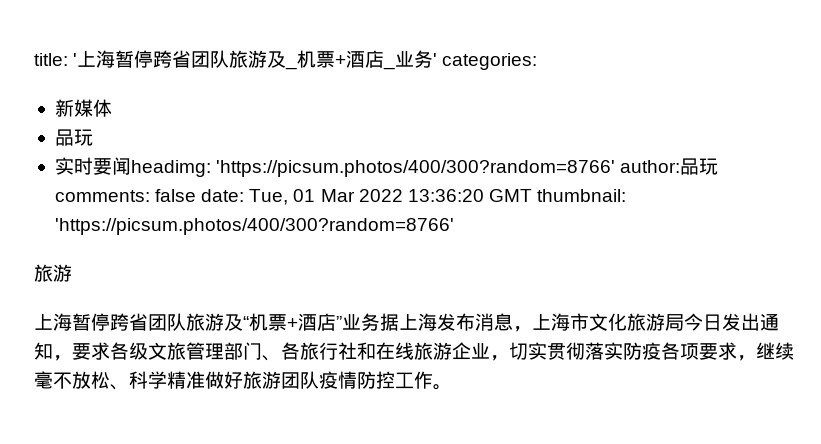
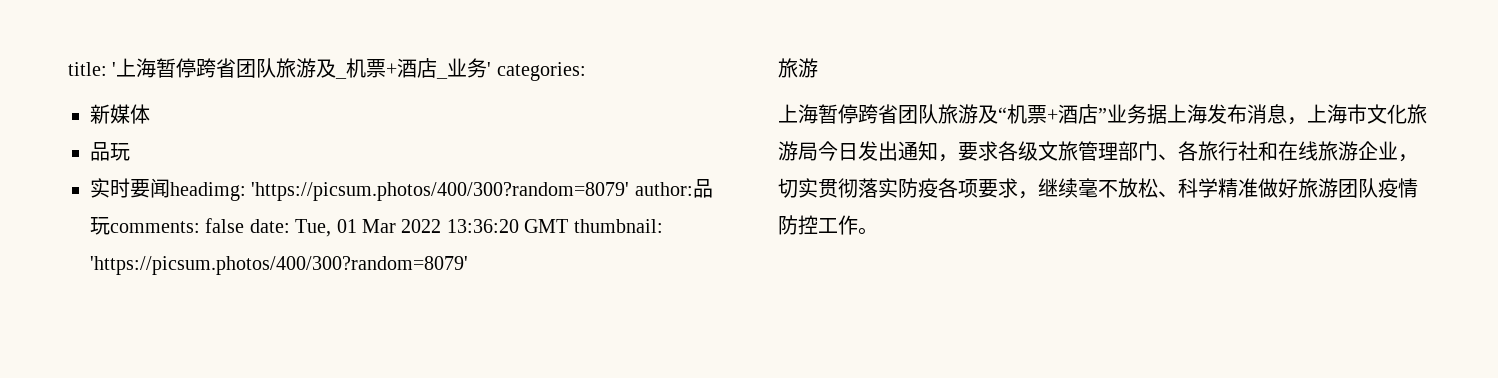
[216,160,616,177] 'https://picsum.photos/400/300?random=8766' -> [251,182,630,201] 'https://picsum.photos/400/300?random=8079'
[54,218,454,235] 'https://picsum.photos/400/300?random=8766' -> [90,256,468,275] 'https://picsum.photos/400/300?random=8079'

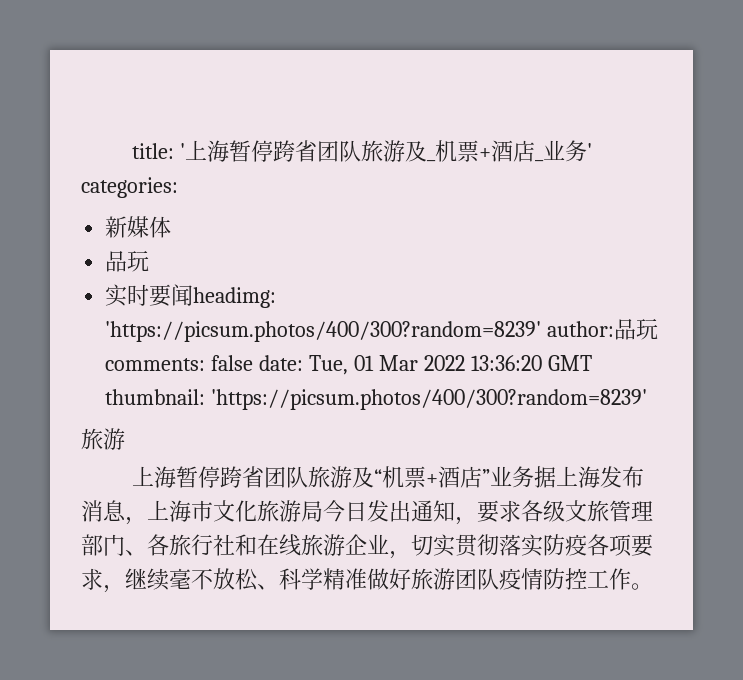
[251,182,630,201] 'https://picsum.photos/400/300?random=8079' -> [105,321,542,342] 'https://picsum.photos/400/300?random=8239'
[90,256,468,275] 'https://picsum.photos/400/300?random=8079' -> [211,389,648,410] 'https://picsum.photos/400/300?random=8239'

